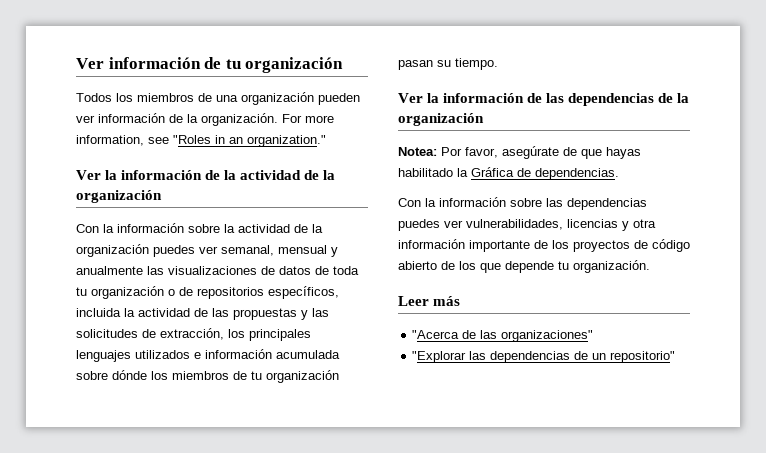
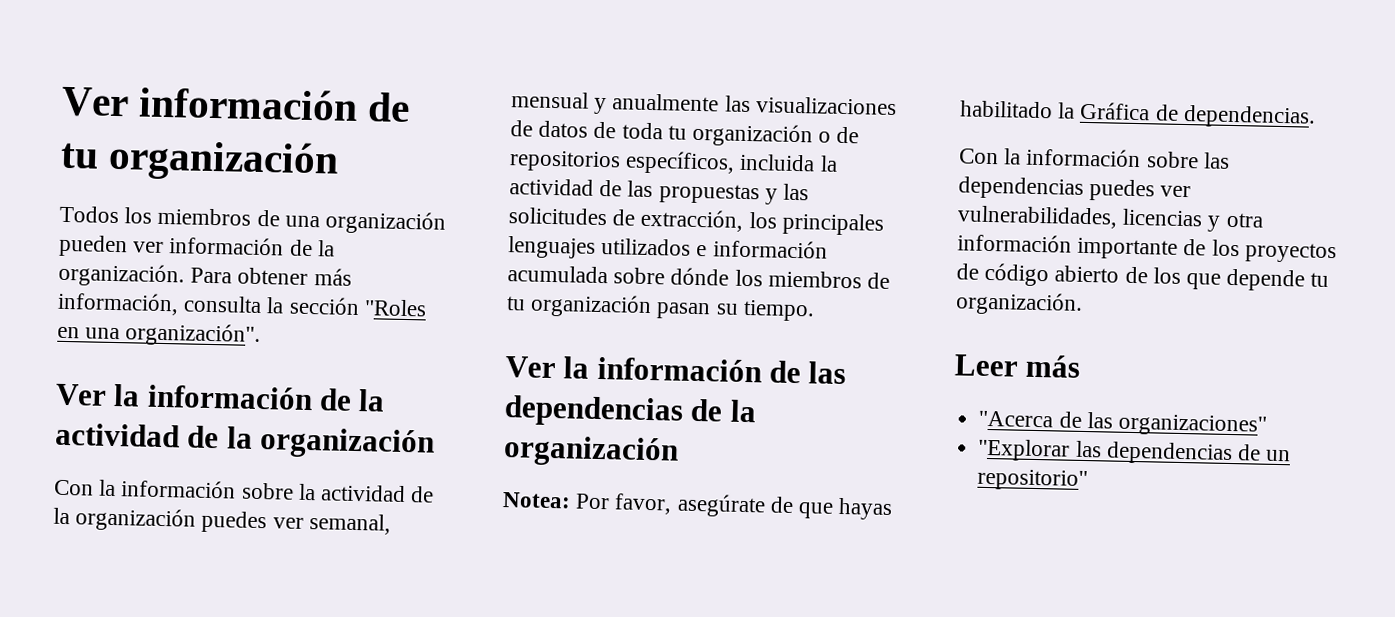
[282,114,334,123] [76,135,326,147] For more information, see "Roles in an organization." -> [190,267,352,286] [57,291,427,317] [57,322,262,348] Para obtener más información, consulta la sección "Roles en una organización".

